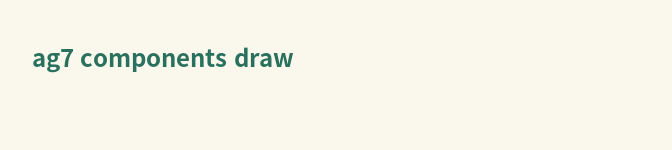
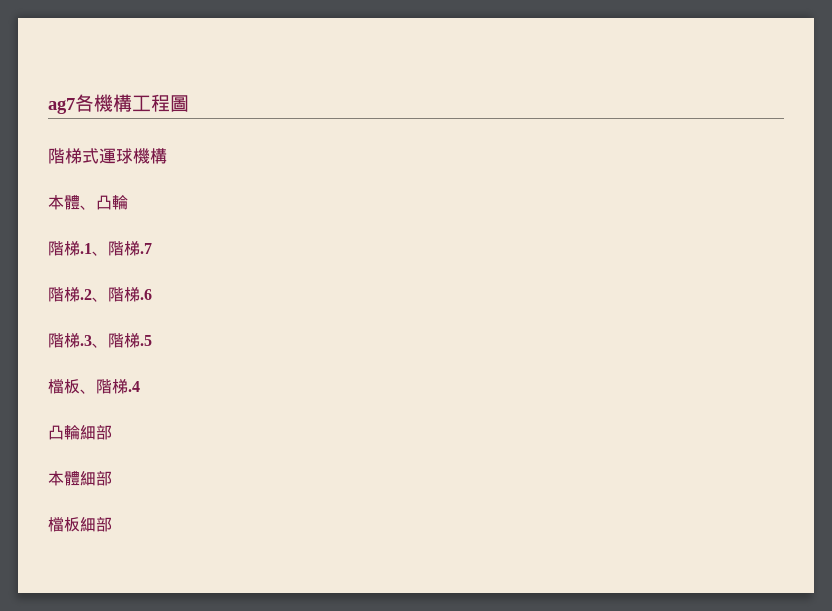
[80,47,294,72] components draw -> [75,94,189,112] [48,148,167,164] [48,195,128,210] [48,241,152,256] [48,287,152,302] [48,333,152,348] [48,379,140,394] [48,425,112,440] [48,471,112,486] [48,517,112,532] 各機構工程圖 // 階梯式運球機構 // 本體、凸輪 // 階梯.1、階梯.7 // 階梯.2、階梯.6 // 階梯.3、階梯.5 // 檔板、階梯.4 // 凸輪細部 // 本體細部 // 檔板細部

